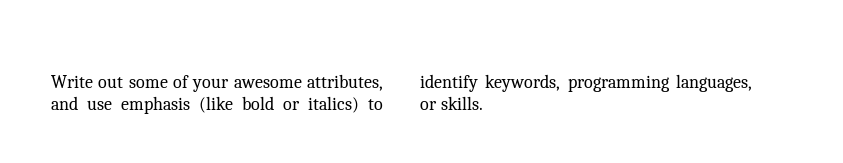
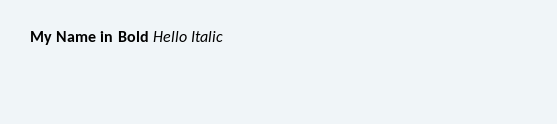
[51,74,383,92] [51,96,383,114] [420,74,752,92] [420,96,483,110] Write out some of your awesome attributes, and use emphasis (like bold or italics) to identify keywords, programming languages, or skills. -> [30,31,223,45] My Name in Bold Hello Italic

